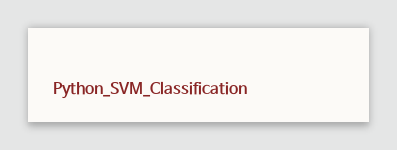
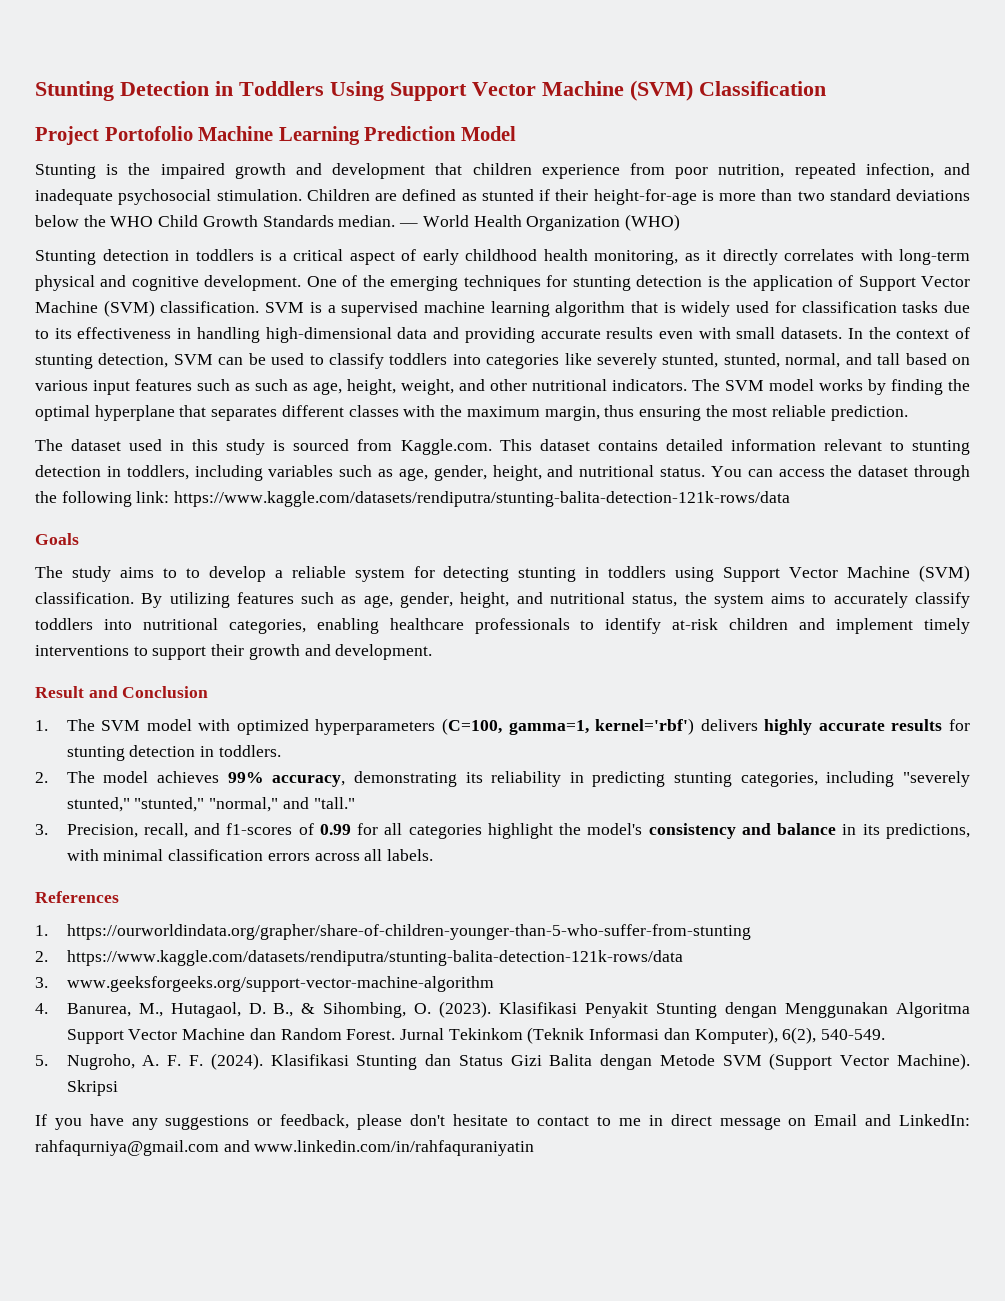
[53,81,247,99] Python_SVM_Classification -> [35,80,826,101] [35,126,516,145] [35,163,971,179] [35,189,970,205] [35,214,680,231] [35,249,970,265] [35,275,971,291] [35,300,971,317] [35,327,970,343] [35,353,971,369] [35,379,970,395] [35,405,908,421] [35,439,970,455] [35,465,971,481] [35,491,791,507] [35,533,79,545] [35,565,971,582] [35,592,970,608] [35,618,970,634] [35,644,433,660] [35,686,209,698] [35,718,970,735] [66,745,281,761] [35,771,970,787] [66,797,355,812] [35,823,970,839] [66,849,433,861] [35,891,119,903] [35,924,751,940] [35,950,683,966] [35,976,494,992] [35,1001,971,1018] [66,1027,886,1044] [35,1053,971,1070] [66,1080,118,1096] [35,1114,971,1130] [35,1140,535,1156] Stunting Detection in Toddlers Using Support Vector Machine (SVM) Classification // Project Portofolio Machine Learning Prediction Model // Stunting is the impaired growth and development that children experience from poor nutrition, repeated infection, and inadequate psychosocial stimulation. Children are defined as stunted if their height-for-age is more than two standard deviations below the WHO Child Growth Standards median. — World Health Organization (WHO) // Stunting detection in toddlers is a critical aspect of early childhood health monitoring, as it directly correlates with long-term physical and cognitive development. One of the emerging techniques for stunting detection is the application of Support Vector Machine (SVM) classification. SVM is a supervised machine learning algorithm that is widely used for classification tasks due to its effectiveness in handling high-dimensional data and providing accurate results even with small datasets. In the context of stunting detection, SVM can be used to classify toddlers into categories like severely stunted, stunted, normal, and tall based on various input features such as such as age, height, weight, and other nutritional indicators. The SVM model works by finding the optimal hyperplane that separates different classes with the maximum margin, thus ensuring the most reliable prediction. // The dataset used in this study is sourced from Kaggle.com. This dataset contains detailed information relevant to stunting detection in toddlers, including variables such as age, gender, height, and nutritional status. You can access the dataset through the following link: https://www.kaggle.com/datasets/rendiputra/stunting-balita-detection-121k-rows/data // Goals // The study aims to to develop a reliable system for detecting stunting in toddlers using Support Vector Machine (SVM) classification. By utilizing features such as age, gender, height, and nutritional status, the system aims to accurately classify toddlers into nutritional categories, enabling healthcare professionals to identify at-risk children and implement timely interventions to support their growth and development. // Result and Conclusion // 1. The SVM model with optimized hyperparameters (C=100, gamma=1, kernel='rbf') delivers highly accurate results for stunting detection in toddlers. // 2. The model achieves 99% accuracy, demonstrating its reliability in predicting stunting categories, including "severely stunted," "stunted," "normal," and "tall." // 3. Precision, recall, and f1-scores of 0.99 for all categories highlight the model's consistency and balance in its predictions, with minimal classification errors across all labels. // References // 1. https://ourworldindata.org/grapher/share-of-children-younger-than-5-who-suffer-from-stunting // 2. https://www.kaggle.com/datasets/rendiputra/stunting-balita-detection-121k-rows/data // 3. www.geeksforgeeks.org/support-vector-machine-algorithm // 4. Banurea, M., Hutagaol, D. B., & Sihombing, O. (2023). Klasifikasi Penyakit Stunting dengan Menggunakan Algoritma Support Vector Machine dan Random Forest. Jurnal Tekinkom (Teknik Informasi dan Komputer), 6(2), 540-549. // 5. Nugroho, A. F. F. (2024). Klasifikasi Stunting dan Status Gizi Balita dengan Metode SVM (Support Vector Machine). Skripsi // If you have any suggestions or feedback, please don't hesitate to contact to me in direct message on Email and LinkedIn: rahfaqurniya@gmail.com and www.linkedin.com/in/rahfaquraniyatin

